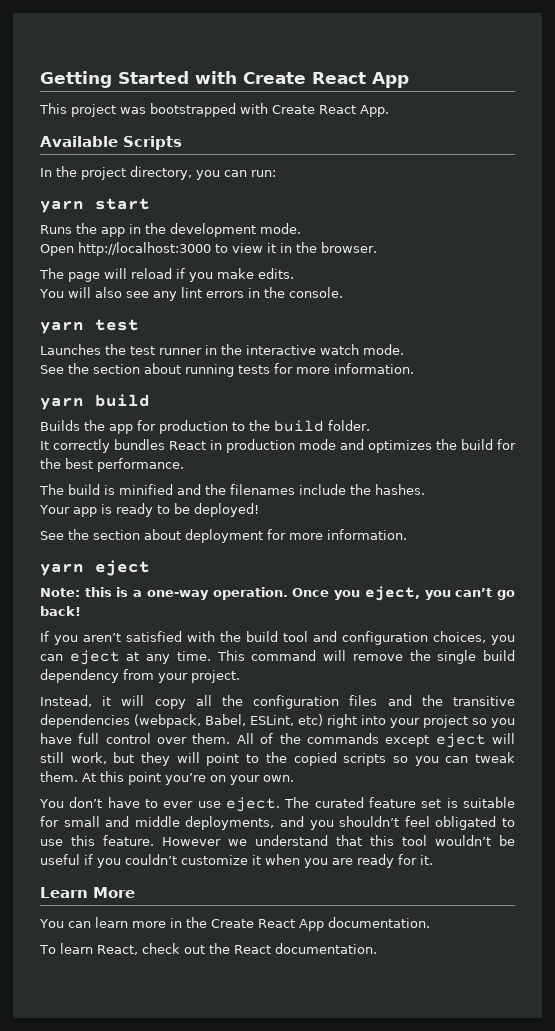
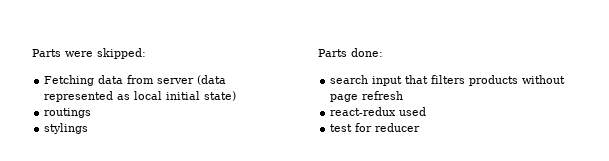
[40,71,409,88] [39,103,389,117] [40,136,182,150] [40,166,276,180] [40,198,150,213] [40,223,301,237] [40,242,377,256] [39,268,294,282] [39,287,343,301] [40,319,139,334] [40,344,404,355] [40,363,414,377] [40,394,150,410] [40,420,370,434] [40,439,516,453] [40,458,184,472] [39,484,425,495] [39,503,259,517] [40,529,407,543] [40,560,150,576] [40,586,516,601] [40,606,81,616] [40,631,515,645] [40,650,515,665] [40,669,240,683] [40,695,515,709] [40,714,515,728] [40,733,515,748] [40,752,515,766] [40,771,294,785] [39,797,515,812] [40,816,516,830] [40,835,515,846] [40,854,433,868] [40,887,135,898] [39,917,430,931] [39,943,377,955] Getting Started with Create React App // This project was bootstrapped with Create React App. // Available Scripts // In the project directory, you can run: // yarn start // Runs the app in the development mode. // Open http://localhost:3000 to view it in the browser. // The page will reload if you make edits. // You will also see any lint errors in the console. // yarn test // Launches the test runner in the interactive watch mode. // See the section about running tests for more information. // yarn build // Builds the app for production to the build folder. // It correctly bundles React in production mode and optimizes the build for the best performance. // The build is minified and the filenames include the hashes. // Your app is ready to be deployed! // See the section about deployment for more information. // yarn eject // Note: this is a one-way operation. Once you eject, you can’t go back! // If you aren’t satisfied with the build tool and configuration choices, you can eject at any time. This command will remove the single build dependency from your project. // Instead, it will copy all the configuration files and the transitive dependencies (webpack, Babel, ESLint, etc) right into your project so you have full control over them. All of the commands except eject will still work, but they will point to the copied scripts so you can tweak them. At this point you’re on your own. // You don’t have to ever use eject. The curated feature set is suitable for small and middle deployments, and you shouldn’t feel obligated to use this feature. However we understand that this tool wouldn’t be useful if you couldn’t customize it when you are ready for it. // Learn More // You can learn more in the Create React App documentation. // To learn React, check out the React documentation. -> [32,48,146,59] [44,75,227,86] [44,91,237,102] [44,108,92,118] [44,123,89,134] [318,48,383,57] [330,75,566,86] [330,91,404,102] [330,107,427,116] [330,123,421,132] Parts were skipped: // Fetching data from server (data represented as local initial state) // routings // stylings // Parts done: // search input that filters products without page refresh // react-redux used // test for reducer

